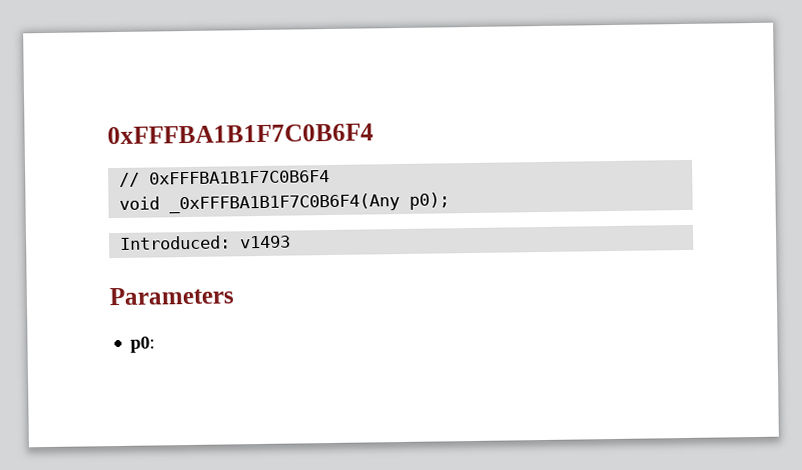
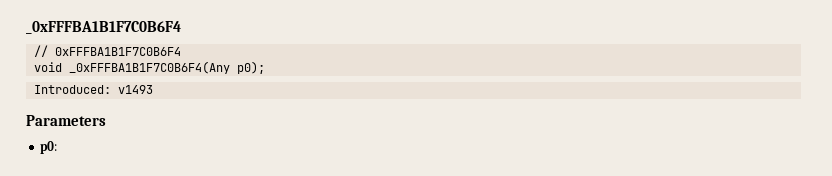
[107,123,374,145] 0xFFFBA1B1F7C0B6F4 -> [26,21,181,34] _0xFFFBA1B1F7C0B6F4

